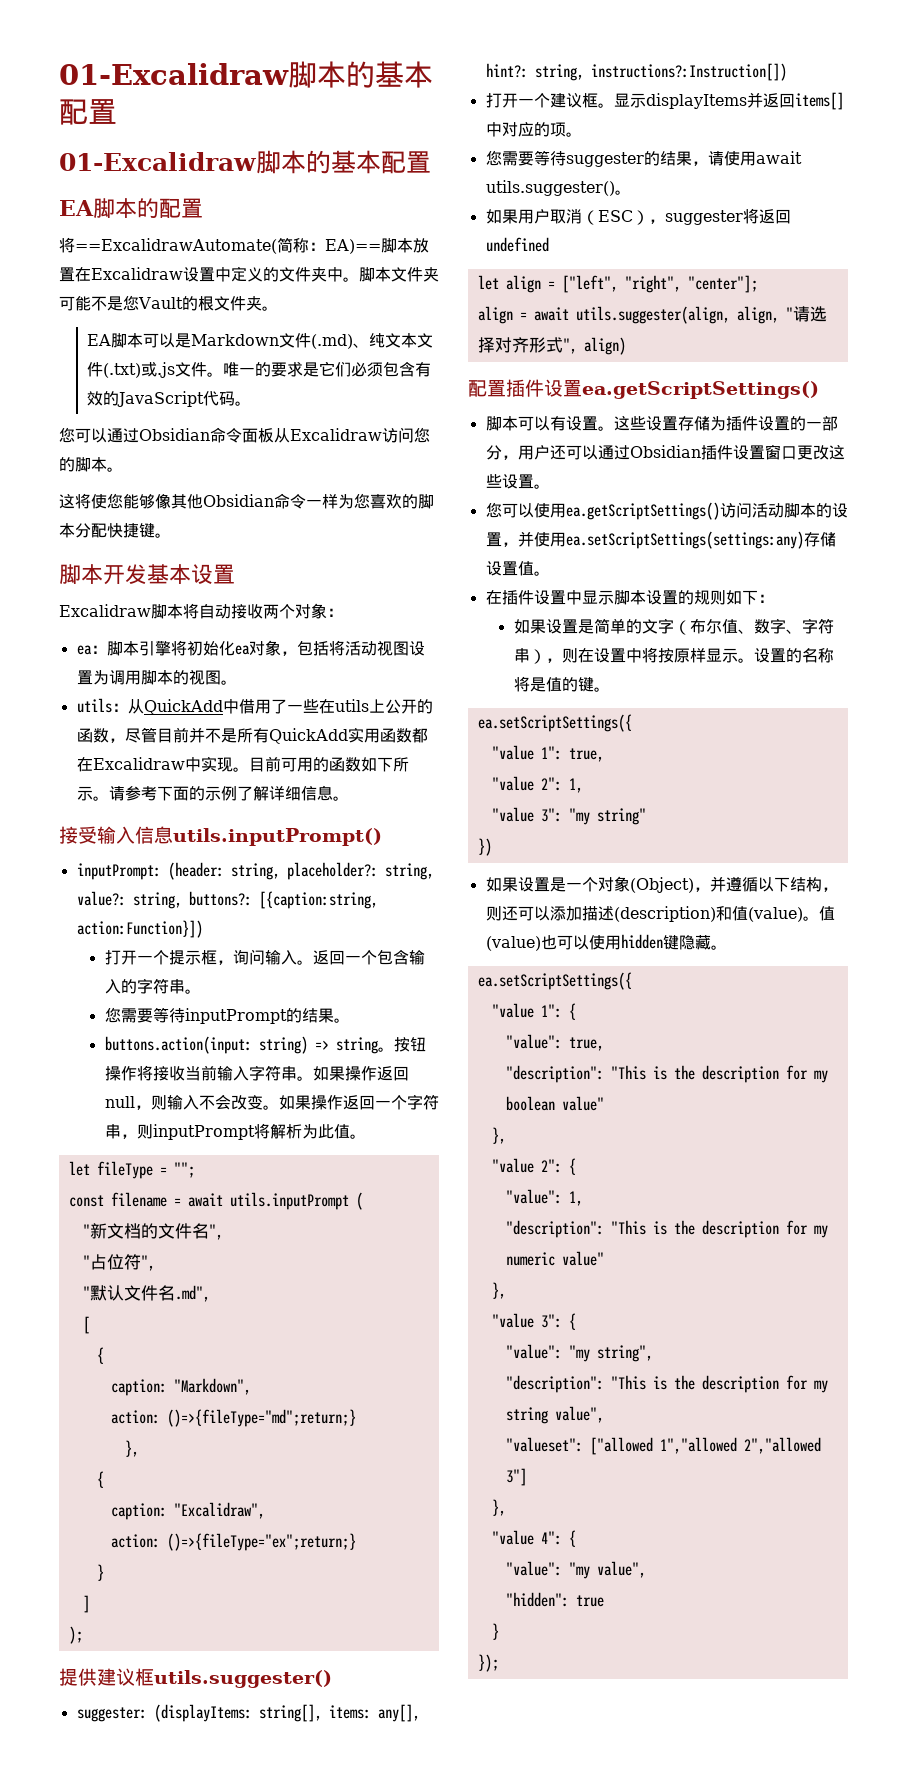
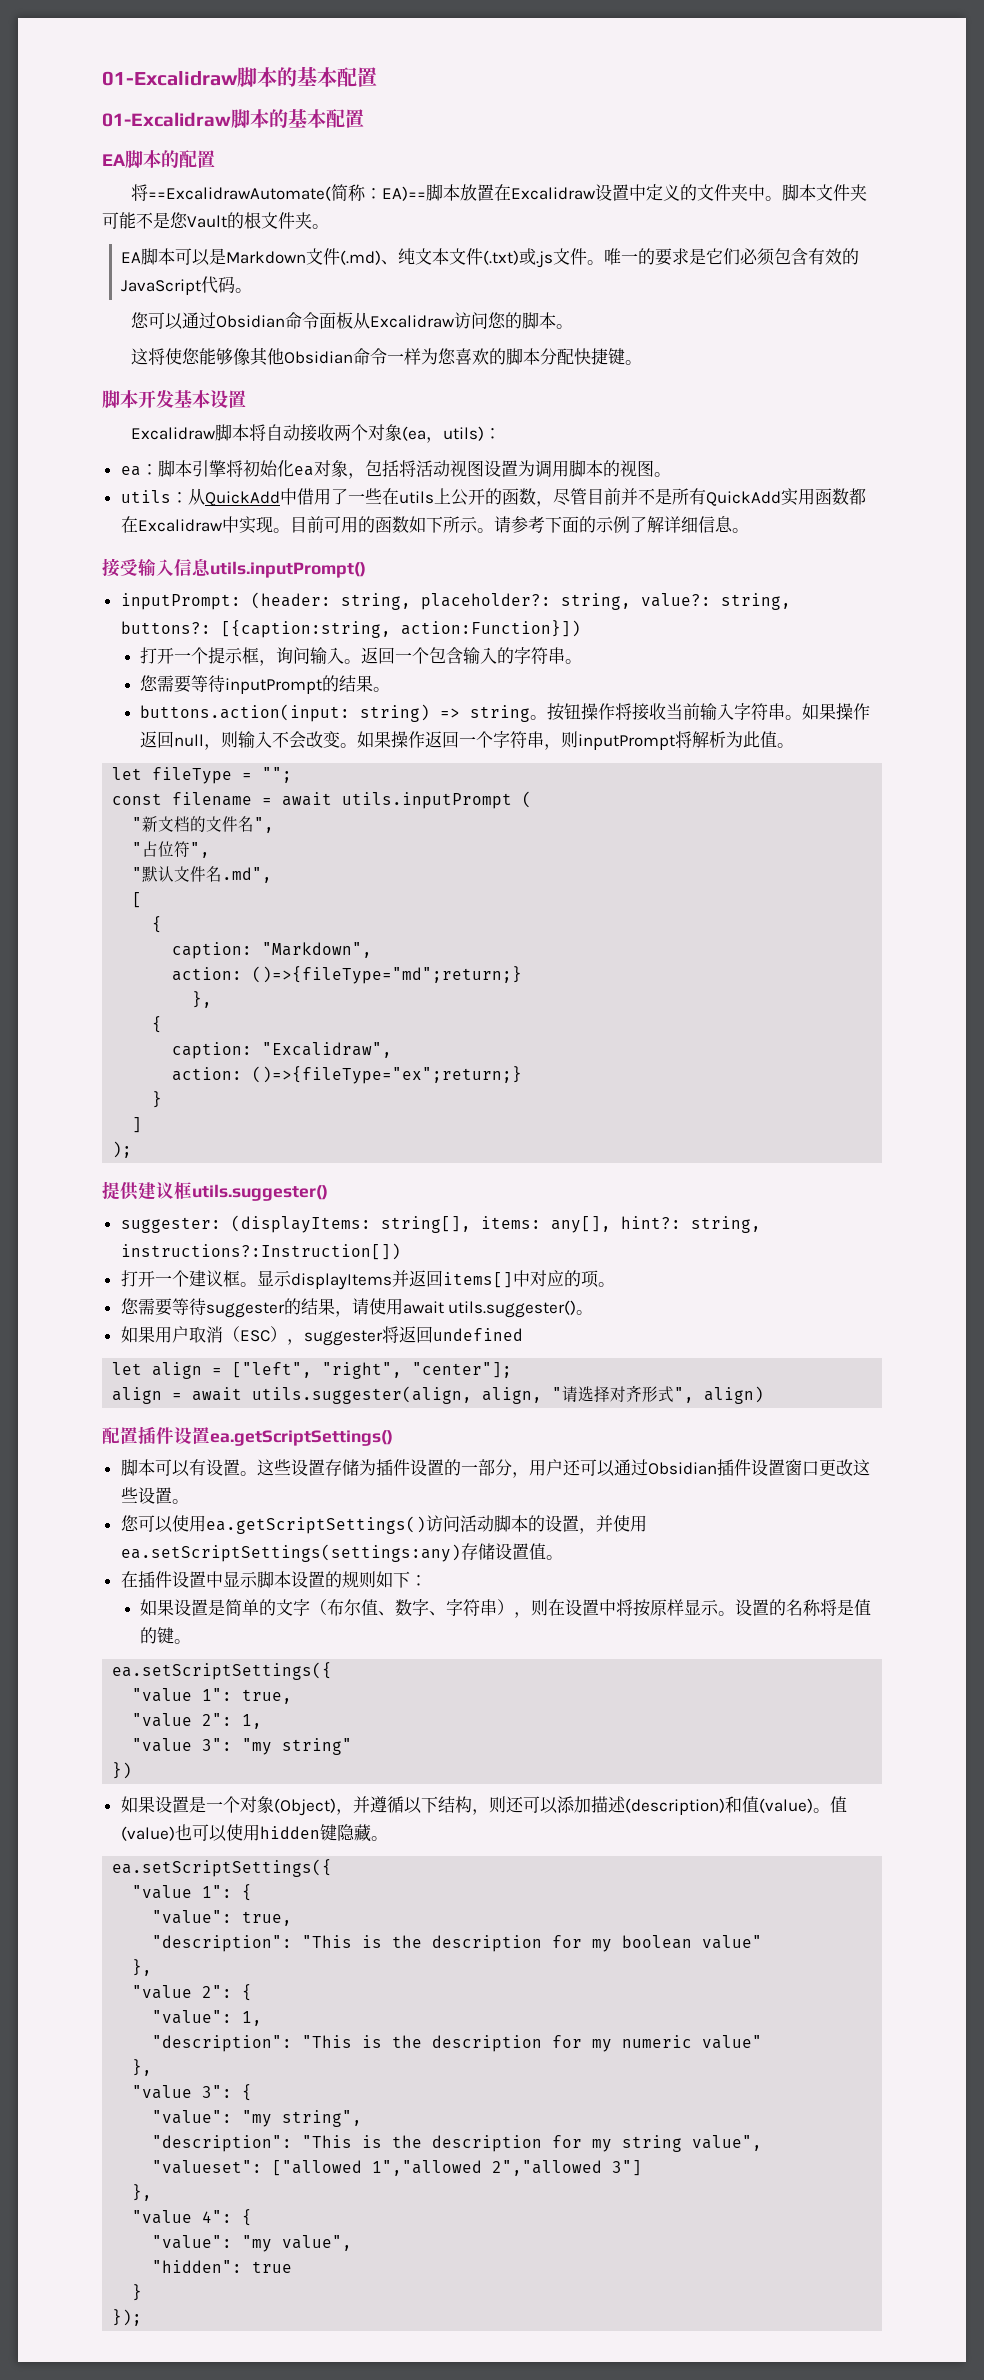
(327, 611) none -> [401,426,484,443] (ea，utils)

